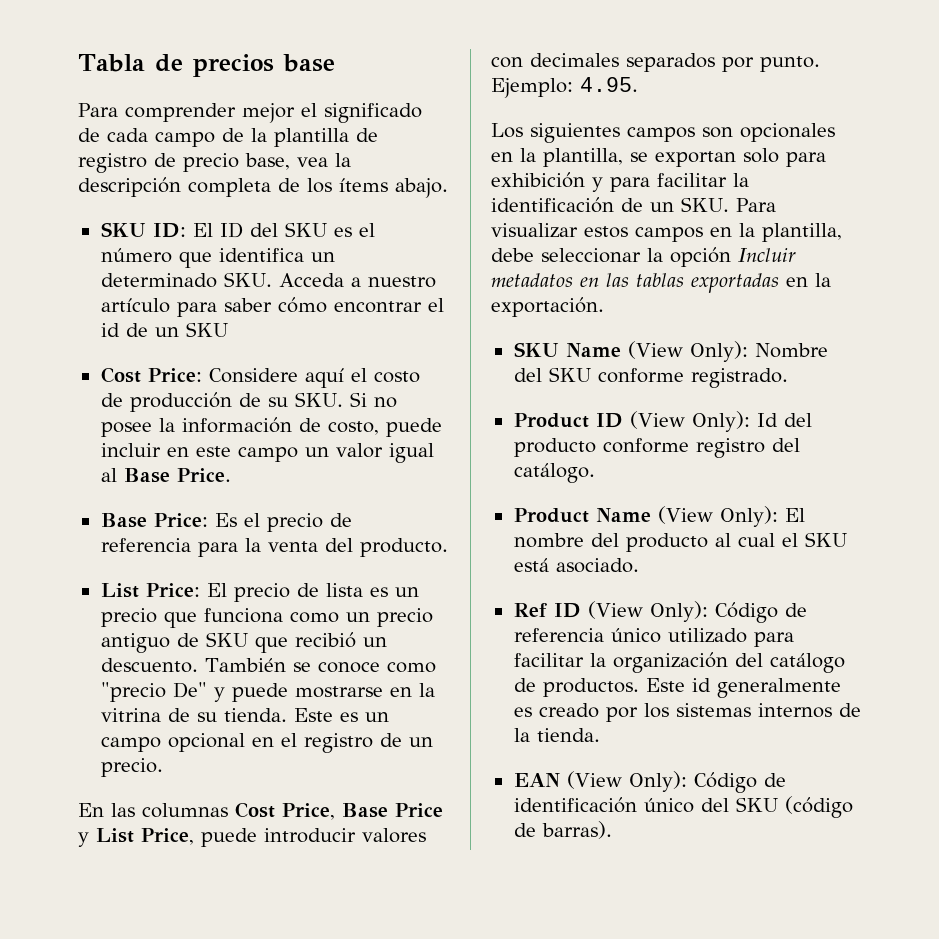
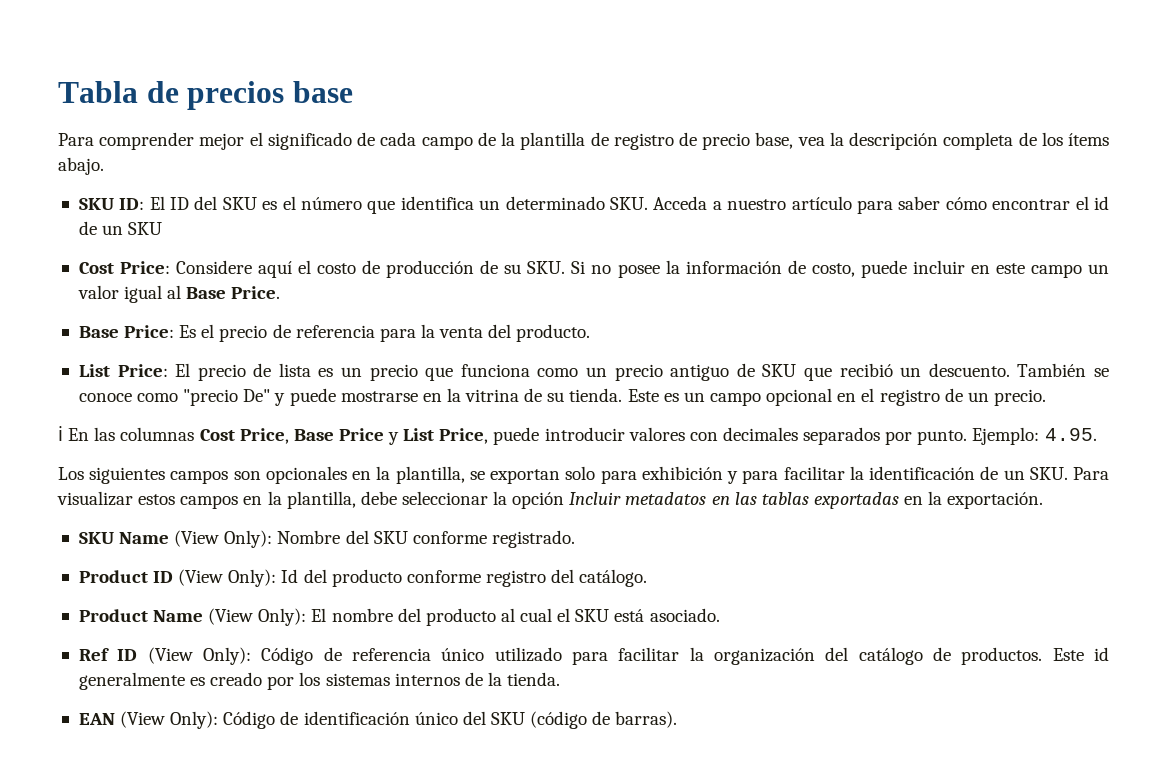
(163, 767) none -> [58,426,63,441] ℹ

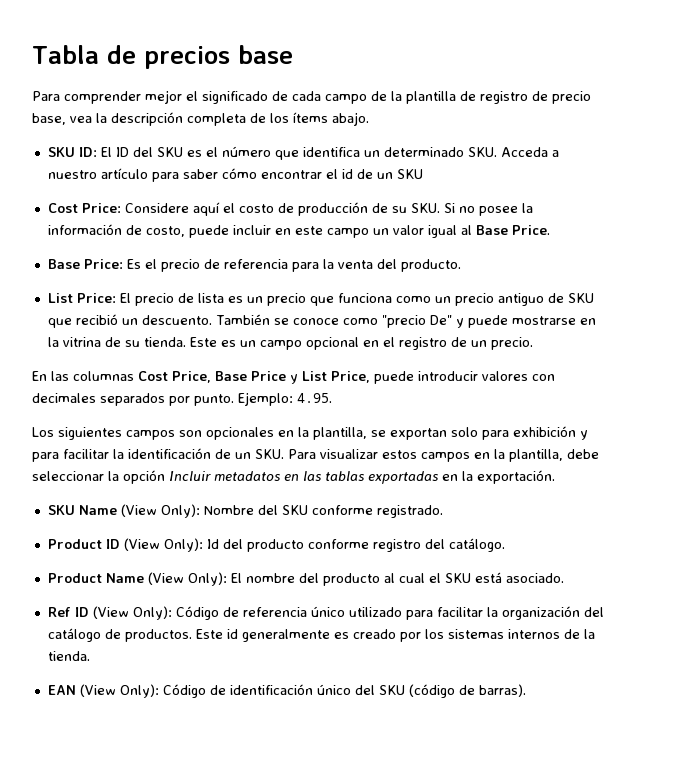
[58,426,63,441] ℹ -> (533, 343) none

